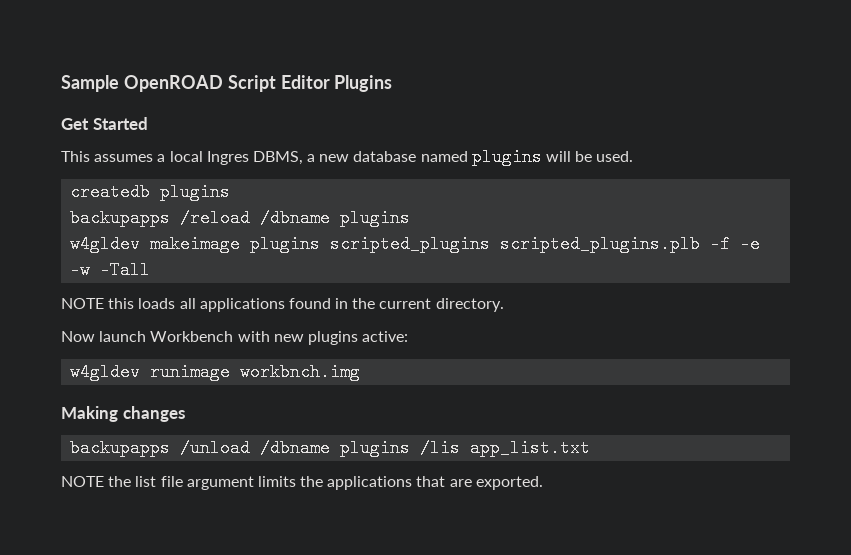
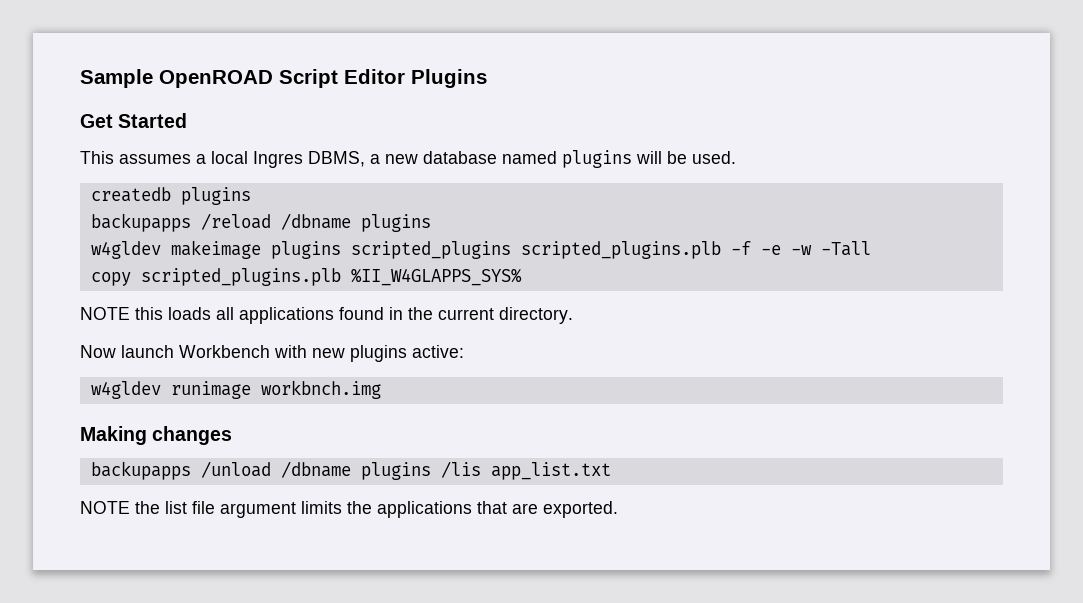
(151, 270) none -> [90,268,522,286] // copy scripted_plugins.plb %II_W4GLAPPS_SYS%

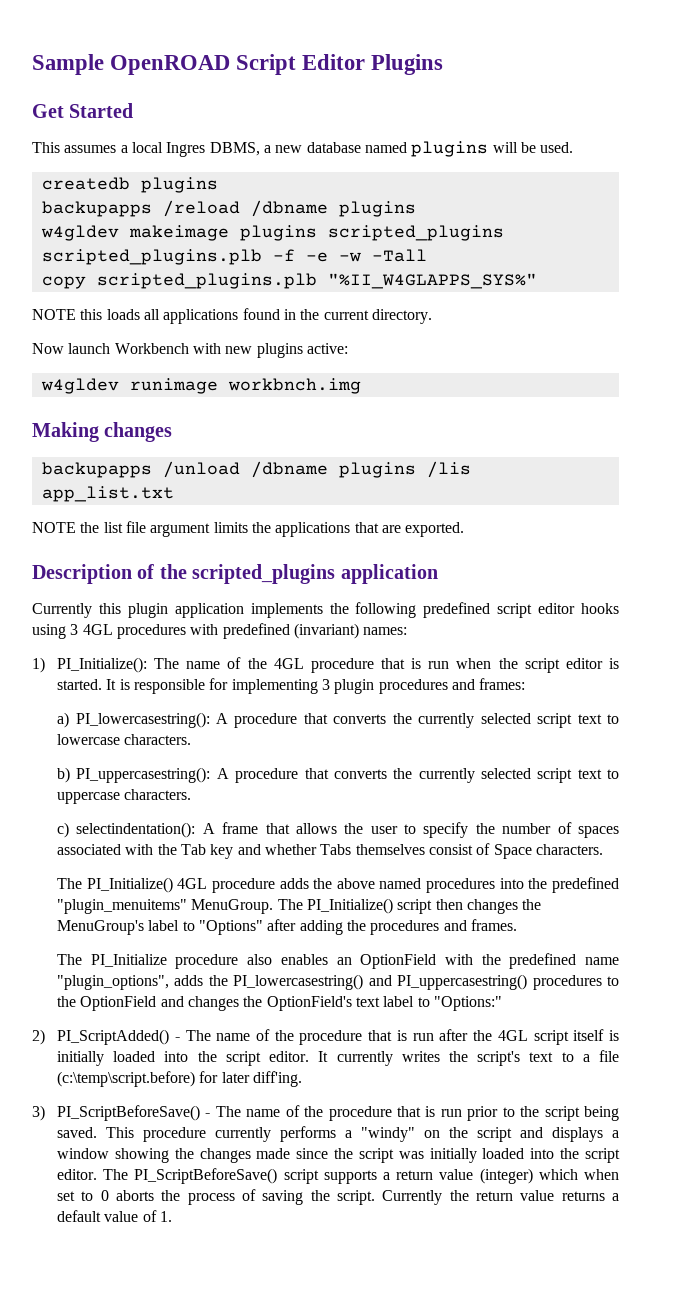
[350,268,522,286] %II_W4GLAPPS_SYS% -> [327,273,537,289] "%II_W4GLAPPS_SYS%"
(618, 509) none -> [32,564,438,584] [32,602,620,618] [32,623,408,639] [32,657,619,673] [57,678,526,694] [57,712,620,728] [57,734,192,745] [57,767,619,783] [57,789,192,804] [57,822,619,838] [57,843,603,859] [57,877,619,893] [57,898,542,914] [57,919,517,935] [57,953,620,969] [57,974,619,990] [57,996,502,1011] [32,1029,620,1045] [57,1050,619,1066] [57,1071,303,1087] [32,1105,619,1121] [57,1126,619,1142] [57,1148,620,1163] [57,1168,619,1184] [57,1189,619,1205] [57,1210,173,1222] // Description of the scripted_plugins application // Currently this plugin application implements the following predefined script editor hooks using 3 4GL procedures with predefined (invariant) names: // 1) PI_Initialize(): The name of the 4GL procedure that is run when the script editor is started. It is responsible for implementing 3 plugin procedures and frames: // a) PI_lowercasestring(): A procedure that converts the currently selected script text to lowercase characters. // b) PI_uppercasestring(): A procedure that converts the currently selected script text to uppercase characters. // c) selectindentation(): A frame that allows the user to specify the number of spaces associated with the Tab key and whether Tabs themselves consist of Space characters. // The PI_Initialize() 4GL procedure adds the above named procedures into the predefined "plugin_menuitems" MenuGroup. The PI_Initialize() script then changes the MenuGroup's label to "Options" after adding the procedures and frames. // The PI_Initialize procedure also enables an OptionField with the predefined name "plugin_options", adds the PI_lowercasestring() and PI_uppercasestring() procedures to the OptionField and changes the OptionField's text label to "Options:" // 2) PI_ScriptAdded() - The name of the procedure that is run after the 4GL script itself is initially loaded into the script editor. It currently writes the script's text to a file (c:\temp\script.before) for later diff'ing. // 3) PI_ScriptBeforeSave() - The name of the procedure that is run prior to the script being saved. This procedure currently performs a "windy" on the script and displays a window showing the changes made since the script was initially loaded into the script editor. The PI_ScriptBeforeSave() script supports a return value (integer) which when set to 0 aborts the process of saving the script. Currently the return value returns a default value of 1.

